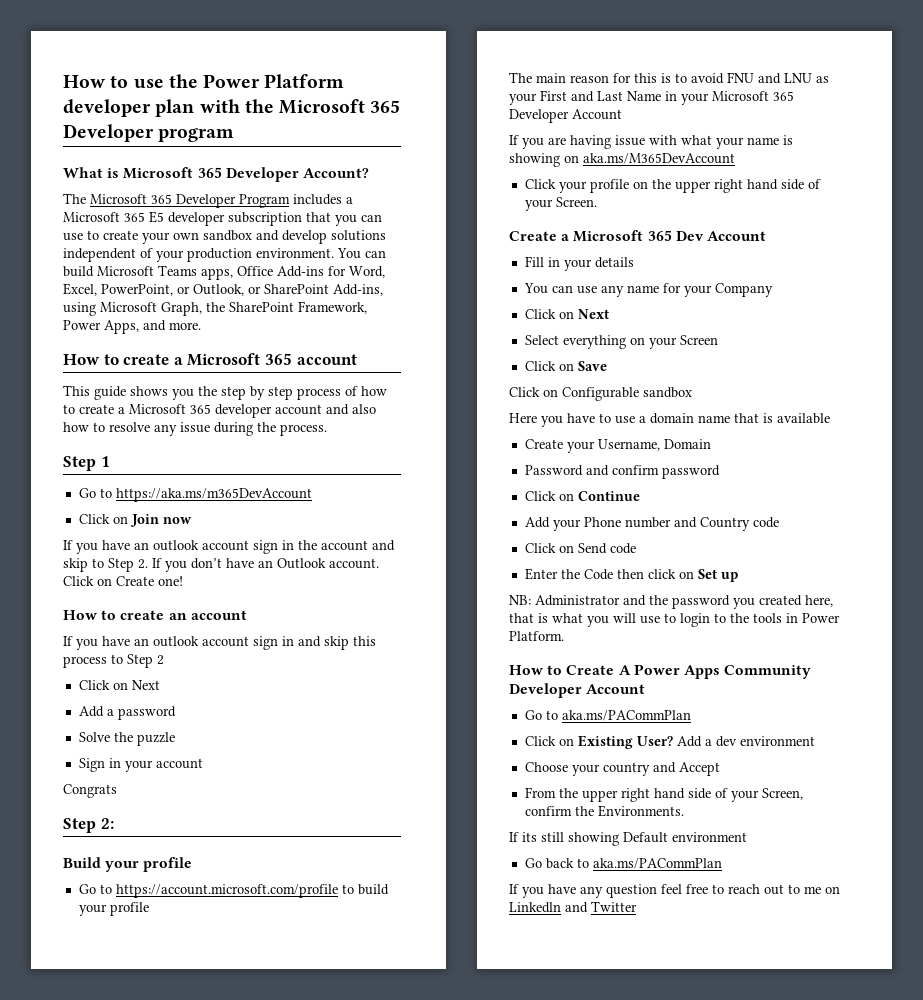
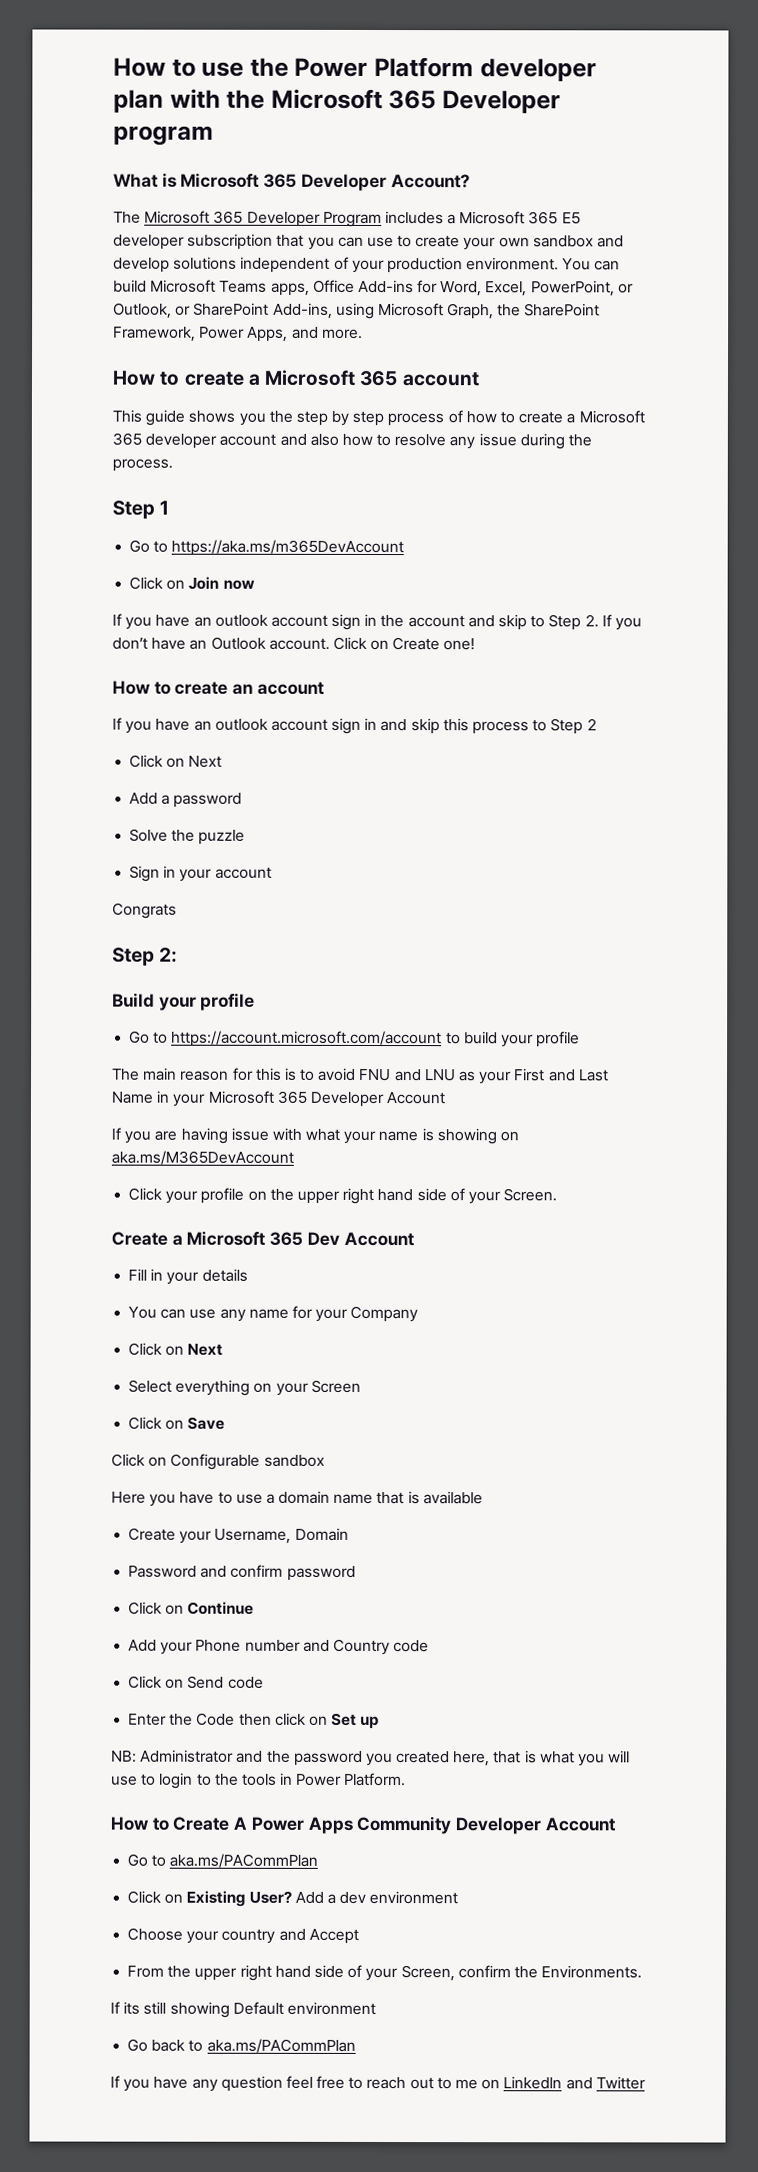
[115,884,338,898] https://account.microsoft.com/profile -> [171,1030,443,1048] https://account.microsoft.com/account

